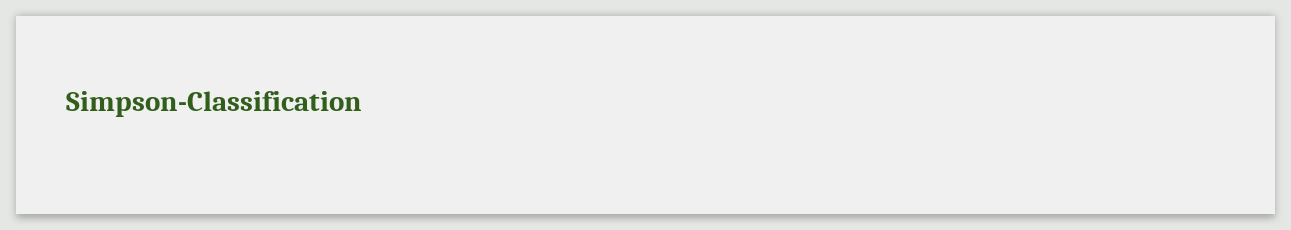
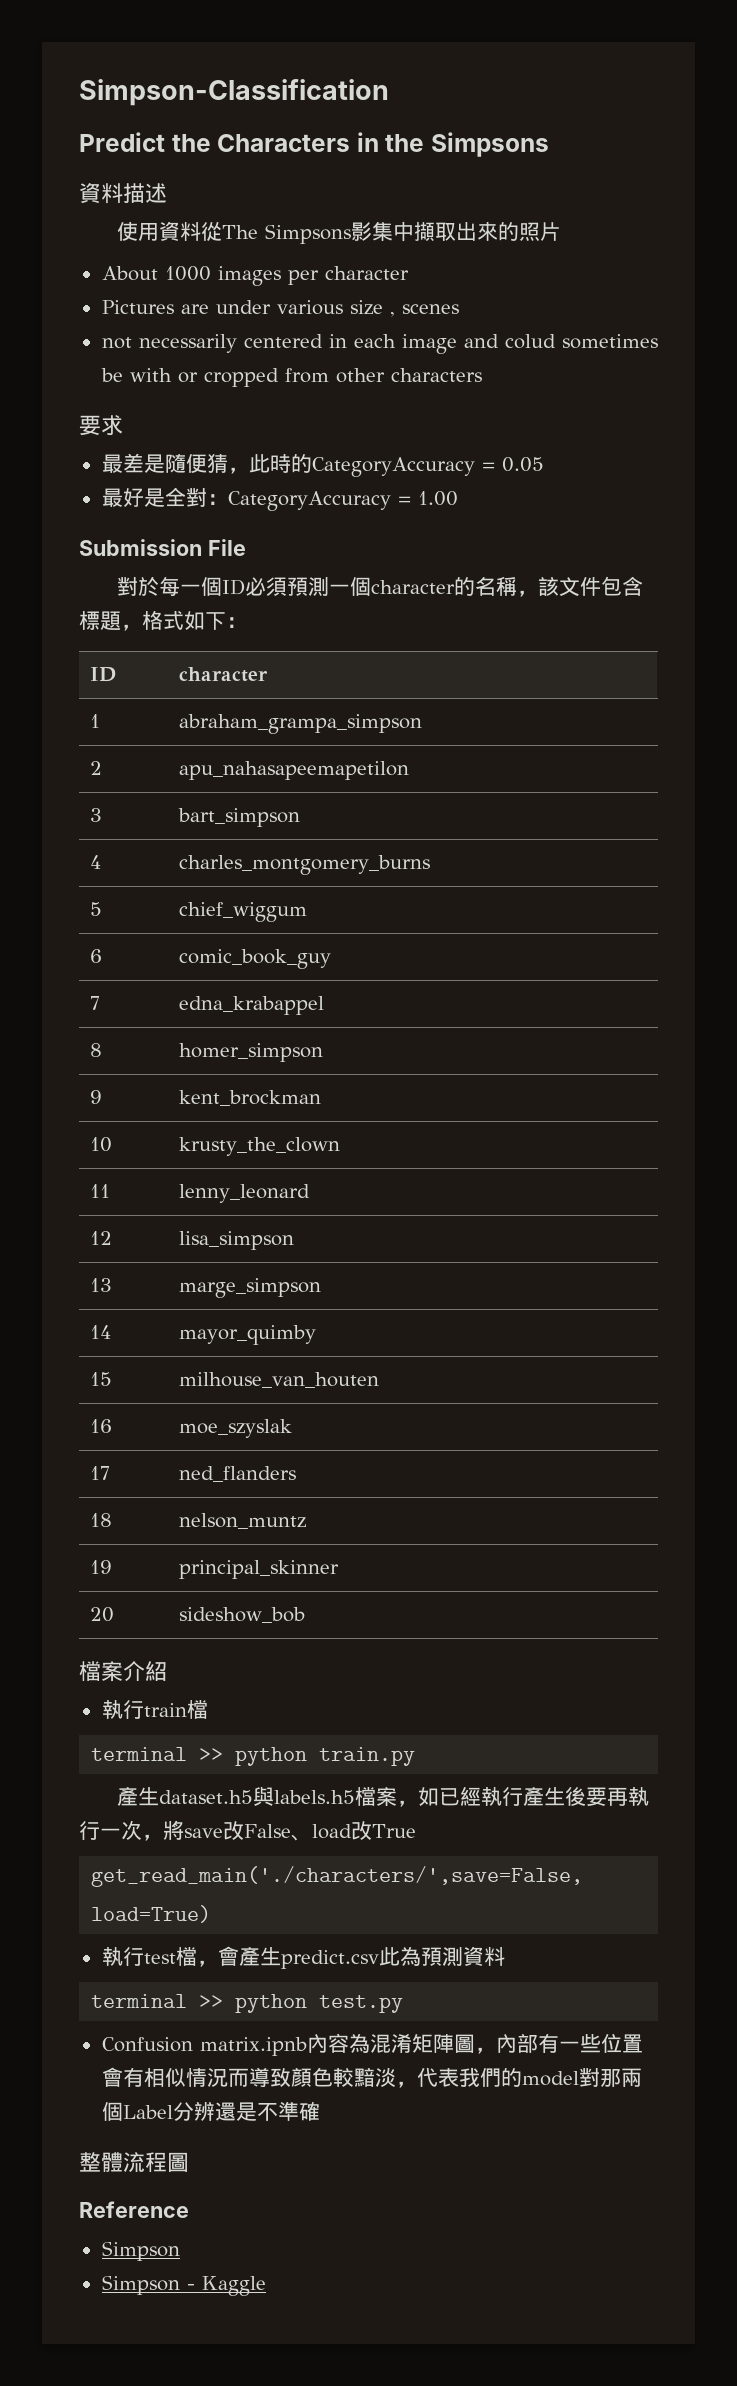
(362, 104) none -> [79,132,550,157] [79,183,167,204] [117,221,562,244] [101,266,409,286] [101,300,459,317] [101,334,658,354] [100,368,482,387] [79,415,123,436] [101,453,544,477] [101,487,458,511] [79,539,246,556] [117,576,644,597] [79,610,247,631] [90,667,118,682] [179,667,269,682] [90,714,101,728] [179,714,423,734] [90,761,103,775] [179,761,410,780] [90,808,103,822] [178,808,301,827] [90,855,102,869] [179,855,431,875] [90,902,103,916] [179,902,308,922] [90,949,103,963] [179,949,332,969] [90,996,101,1010] [179,996,325,1015] [90,1043,103,1057] [179,1043,324,1062] [90,1090,103,1104] [179,1090,322,1106] [90,1137,113,1152] [179,1137,341,1156] [90,1184,111,1198] [179,1184,311,1203] [90,1231,113,1245] [179,1231,295,1250] [90,1278,113,1292] [179,1278,322,1298] [90,1325,112,1339] [179,1325,317,1345] [90,1372,113,1386] [179,1372,380,1388] [90,1419,113,1433] [179,1419,293,1438] [90,1466,111,1480] [179,1466,297,1482] [90,1513,113,1527] [179,1513,307,1529] [90,1560,113,1574] [179,1560,340,1579] [90,1607,115,1622] [179,1607,306,1623] [79,1661,167,1682] [101,1700,208,1719] [91,1747,416,1766] [117,1786,650,1807] [79,1820,416,1841] [91,1866,584,1887] [91,1905,212,1923] [101,1946,505,1969] [91,1994,404,2013] [101,2033,643,2056] [101,2067,642,2088] [101,2101,320,2121] [79,2152,189,2173] [79,2201,189,2218] [101,2241,180,2261] [101,2275,266,2296] // Predict the Characters in the Simpsons // 資料描述 // 使用資料從The Simpsons影集中擷取出來的照片 // About 1000 images per character // Pictures are under various size , scenes // not necessarily centered in each image and colud sometimes be with or cropped from other characters // 要求 // 最差是隨便猜，此時的CategoryAccuracy = 0.05 // 最好是全對：CategoryAccuracy = 1.00 // Submission File // 對於每一個ID必須預測一個character的名稱，該文件包含標題，格式如下： // ID | character // 1 | abraham_grampa_simpson // 2 | apu_nahasapeemapetilon // 3 | bart_simpson // 4 | charles_montgomery_burns // 5 | chief_wiggum // 6 | comic_book_guy // 7 | edna_krabappel // 8 | homer_simpson // 9 | kent_brockman // 10 | krusty_the_clown // 11 | lenny_leonard // 12 | lisa_simpson // 13 | marge_simpson // 14 | mayor_quimby // 15 | milhouse_van_houten // 16 | moe_szyslak // 17 | ned_flanders // 18 | nelson_muntz // 19 | principal_skinner // 20 | sideshow_bob // 檔案介紹 // 執行train檔 // terminal >> python train.py // 產生dataset.h5與labels.h5檔案，如已經執行產生後要再執行一次，將save改False、load改True // get_read_main('./characters/',save=False, load=True) // 執行test檔，會產生predict.csv此為預測資料 // terminal >> python test.py // Confusion matrix.ipnb內容為混淆矩陣圖，內部有一些位置會有相似情況而導致顏色較黯淡，代表我們的model對那兩個Label分辨還是不準確 // 整體流程圖 // Reference // Simpson // Simpson - Kaggle

